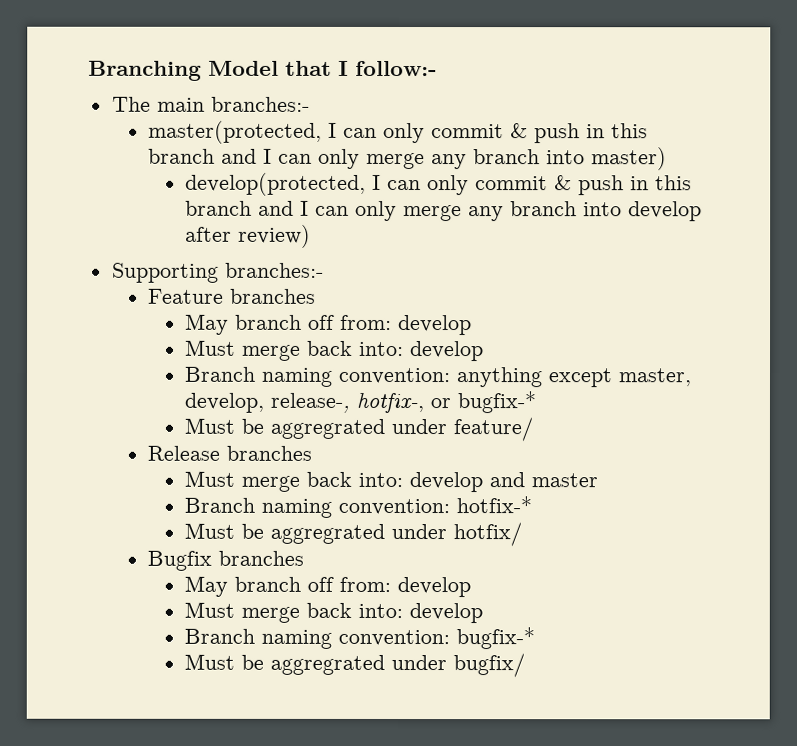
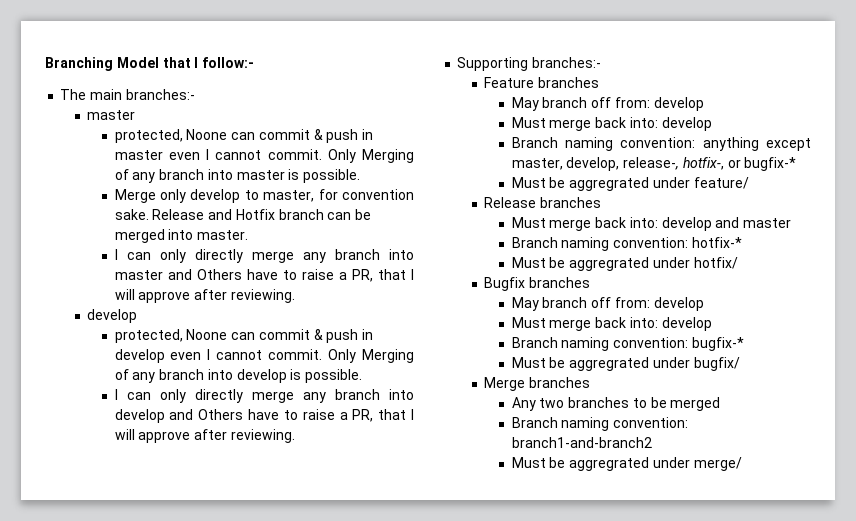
[148,120,649,144] [148,147,668,171] [184,172,692,196] [184,200,397,221] master(protected, I can only commit & push in this branch and I can only merge any branch into master) // develop(protected, I can only commit & push in this branch and I can only -> [87,110,136,120] [114,129,374,143] [114,149,414,163] [114,169,361,183] [114,189,415,203] [114,209,372,220] [114,229,249,243] [114,249,414,263] [114,269,414,282] [114,289,295,303] [87,309,138,323] [114,329,374,343] [114,349,415,363] [114,369,363,383] [114,389,243,403] master // protected, Noone can commit & push in master even I cannot commit. Only Merging of any branch into master is possible. // Merge only develop to master, for convention sake. Release and Hotfix branch can be merged into master. // I can only directly merge any branch into master and Others have to raise a PR, that I will approve after reviewing. // develop // protected, Noone can commit & push in develop even I cannot commit. Only Merging of any branch into develop is possible. // I can only directly
[184,224,311,248] after review) -> [169,409,414,422] [114,429,295,443] and Others have to raise a PR, that I will approve after reviewing.
(525, 665) none -> [484,377,591,391] [511,397,721,411] [511,417,689,431] [511,437,652,448] [511,457,742,471] // Merge branches // Any two branches to be merged // Branch naming convention: branch1-and-branch2 // Must be aggregrated under merge/

